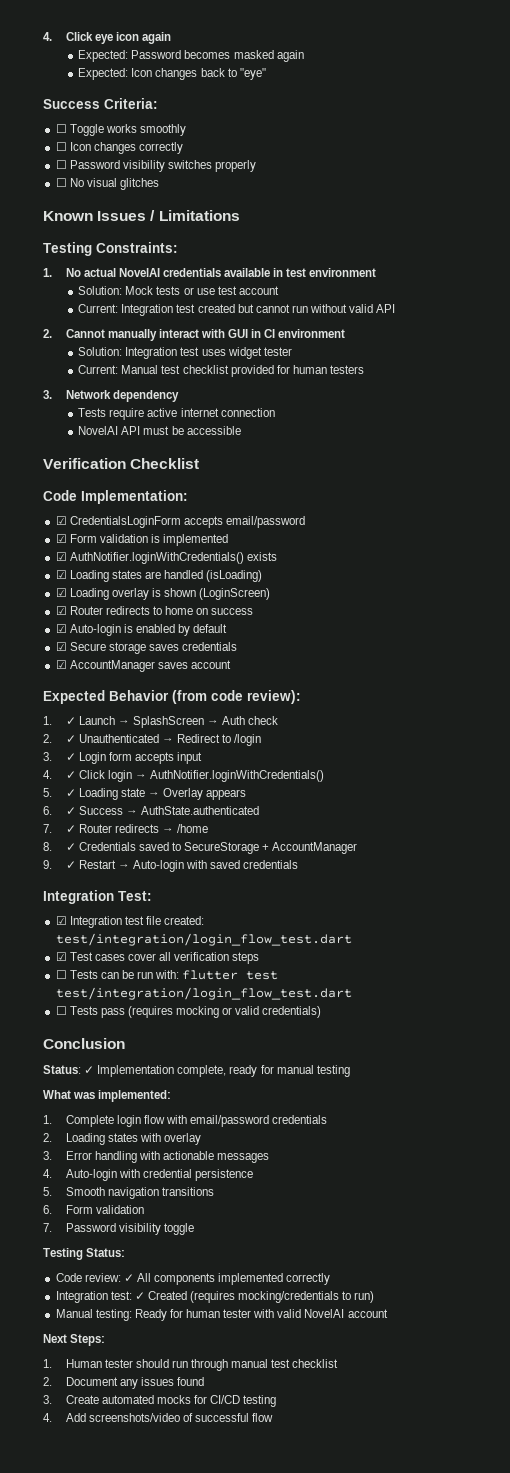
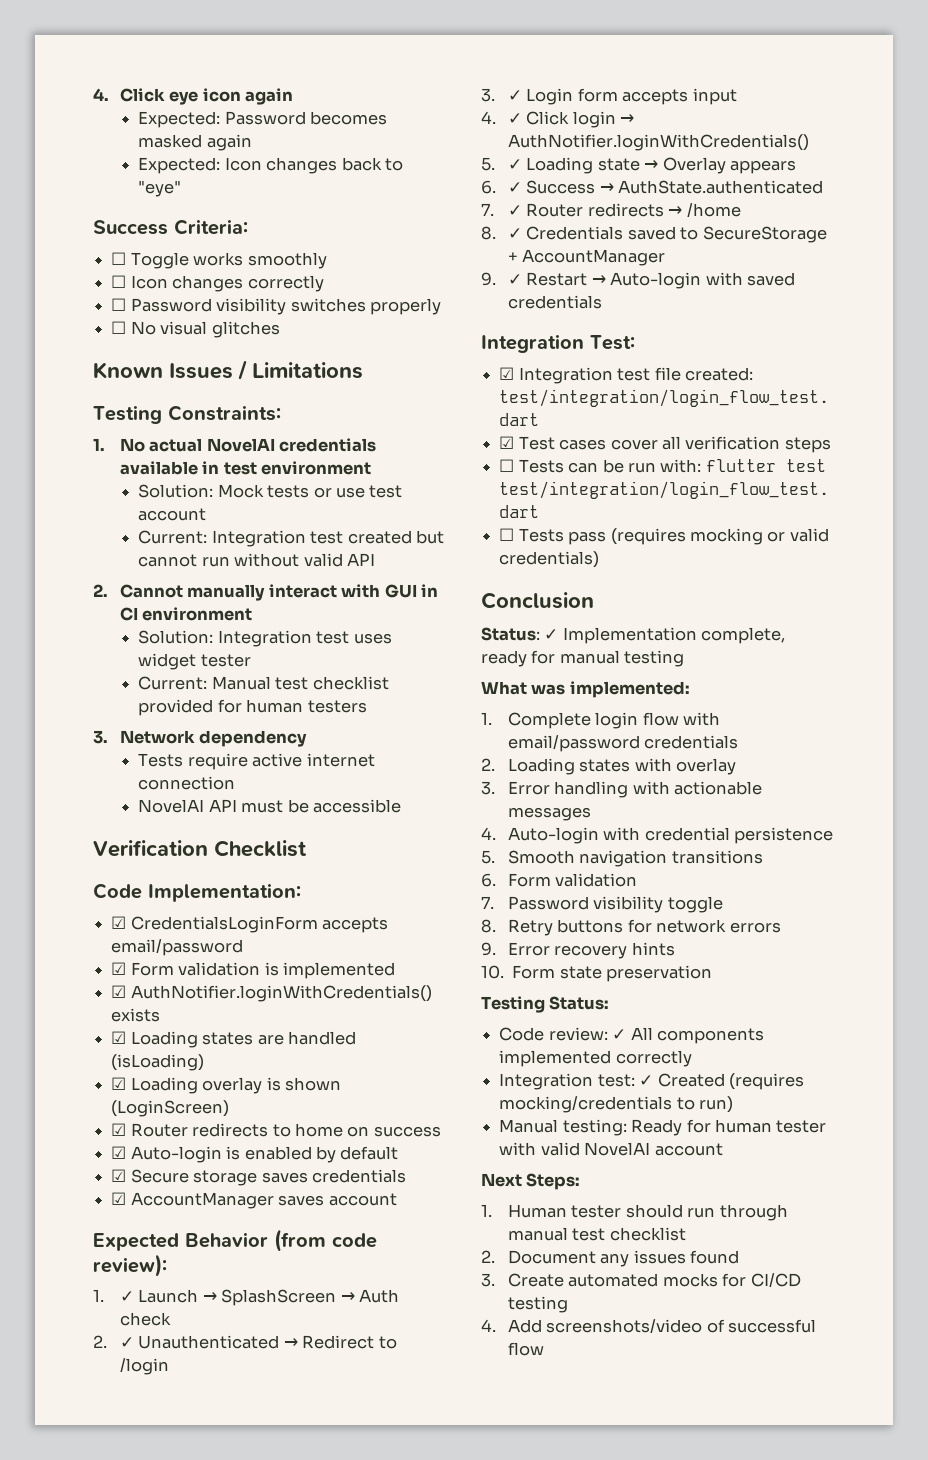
(194, 1229) none -> [481,919,781,936] [481,942,675,959] [481,965,713,982] // 8. Retry buttons for network errors // 9. Error recovery hints // 10. Form state preservation

